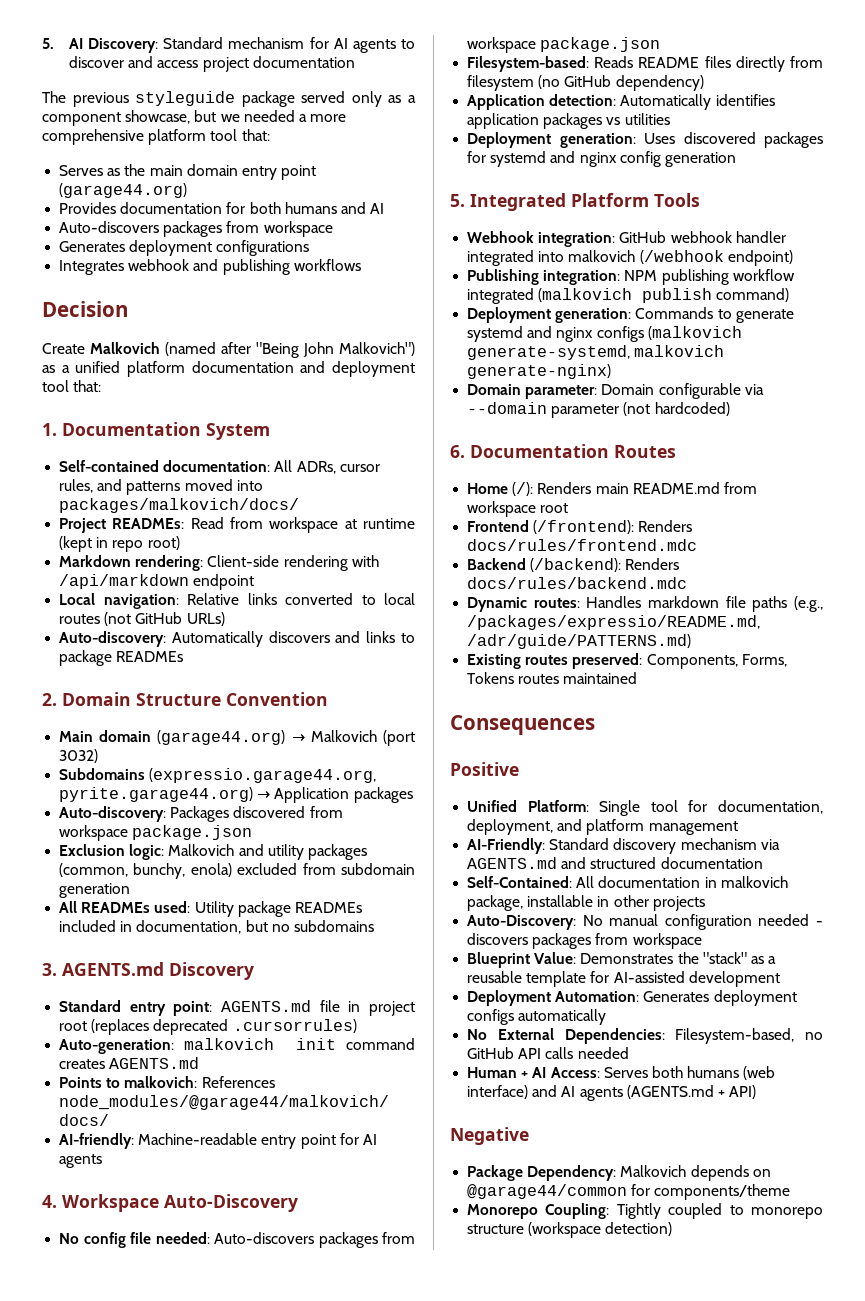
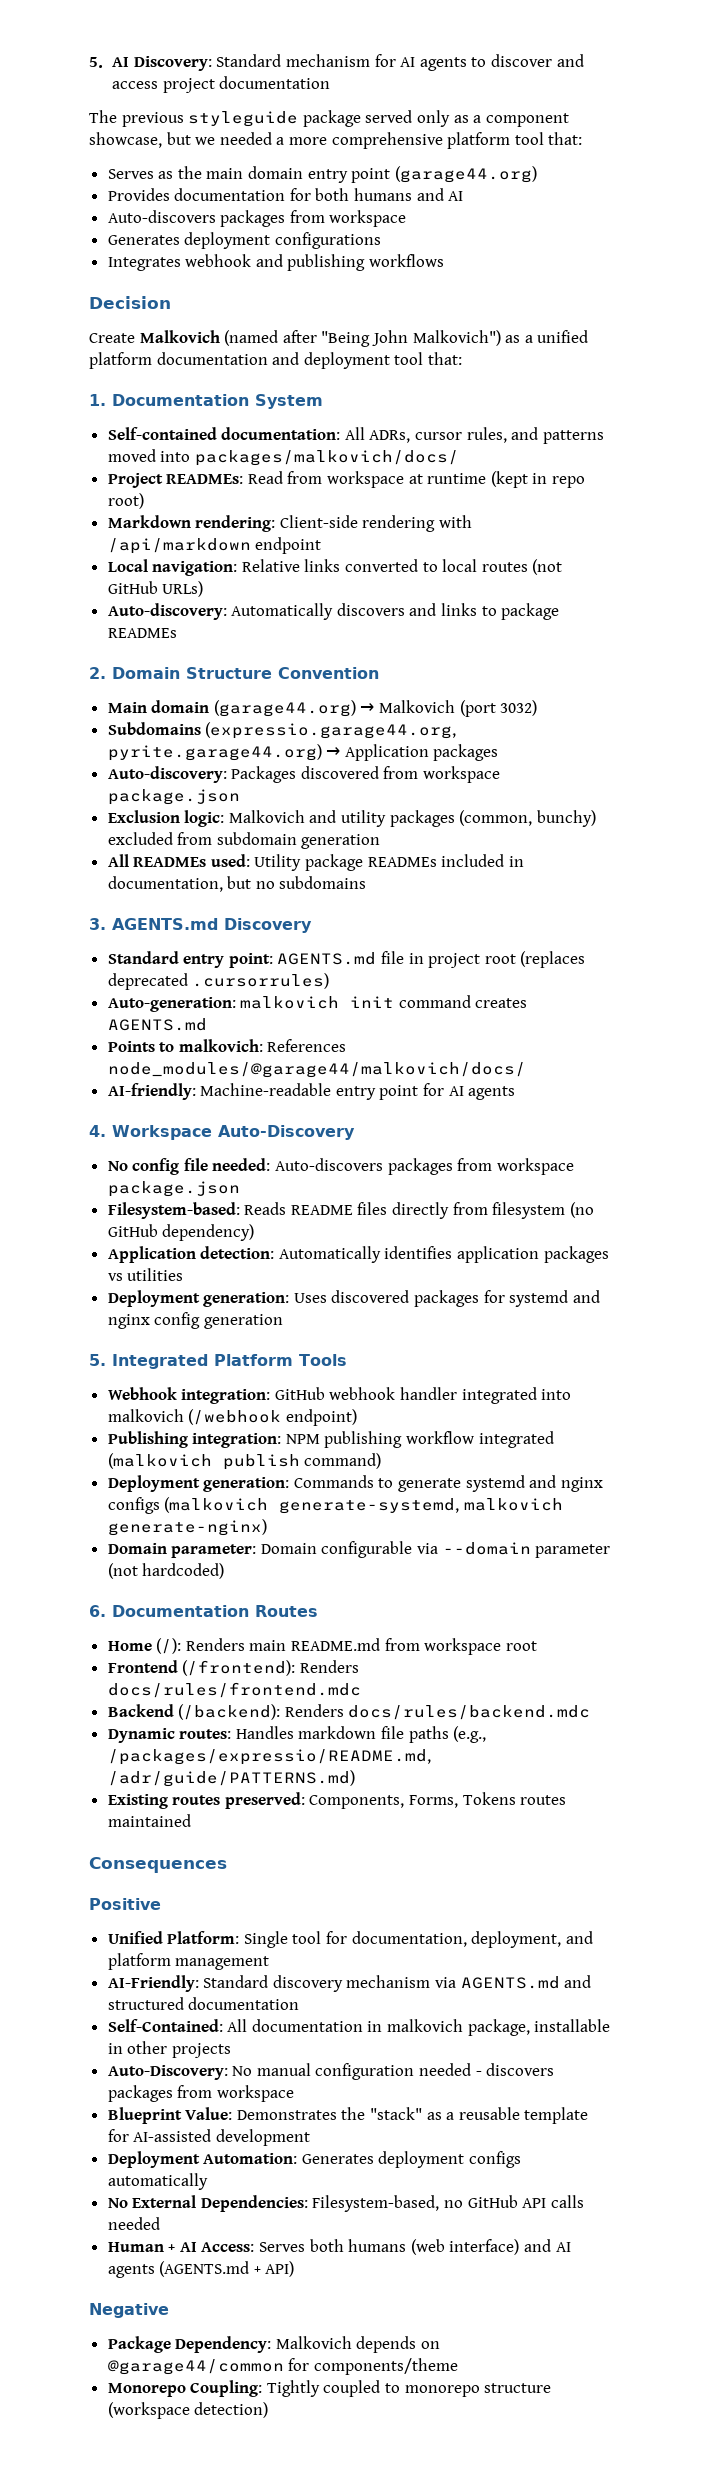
[133,863,232,879] bunchy, enola) -> [536,810,596,827] bunchy)

